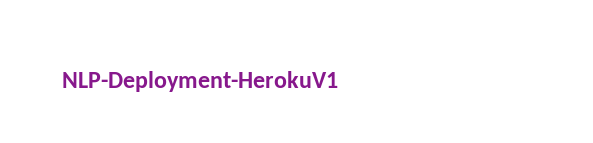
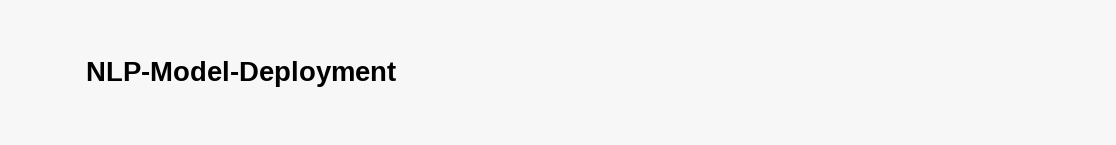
[62,71,338,92] NLP-Deployment-HerokuV1 -> [86,61,396,87] NLP-Model-Deployment

